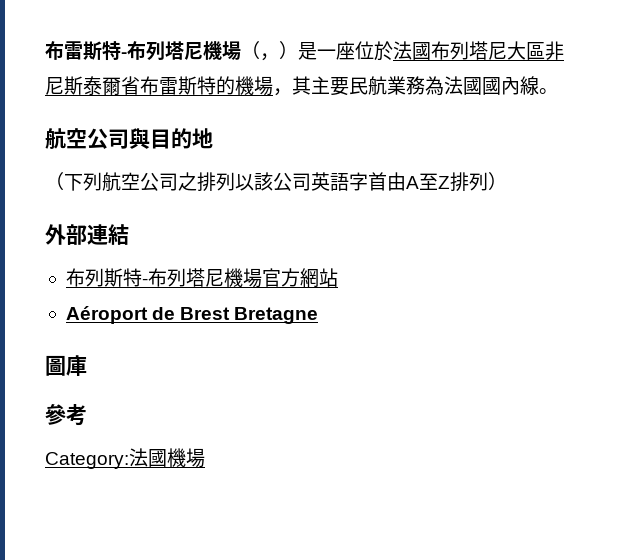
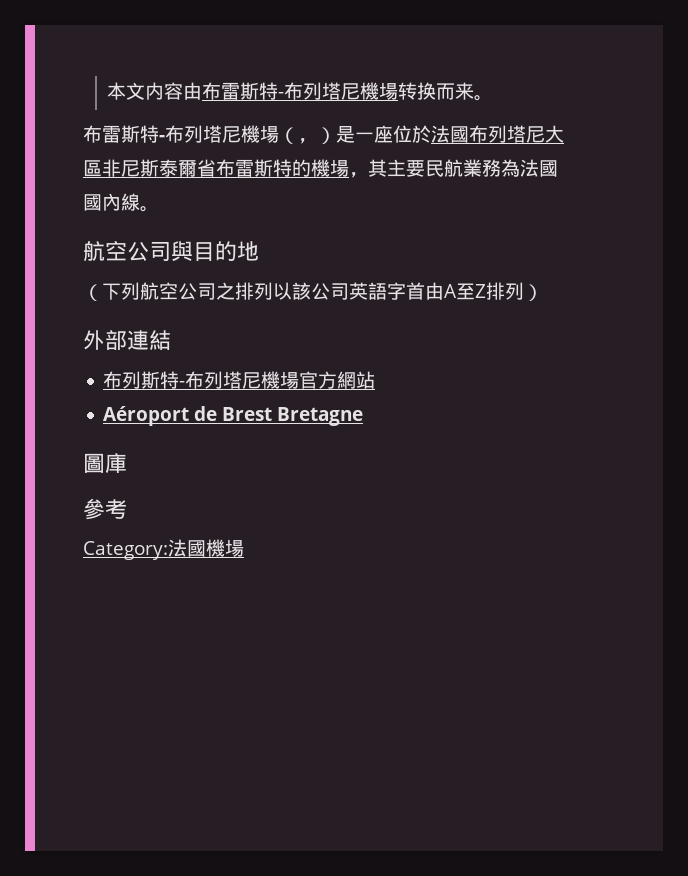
(45, 50) none -> [107,82,494,101] 本文内容由布雷斯特-布列塔尼機場转换而来。 //

